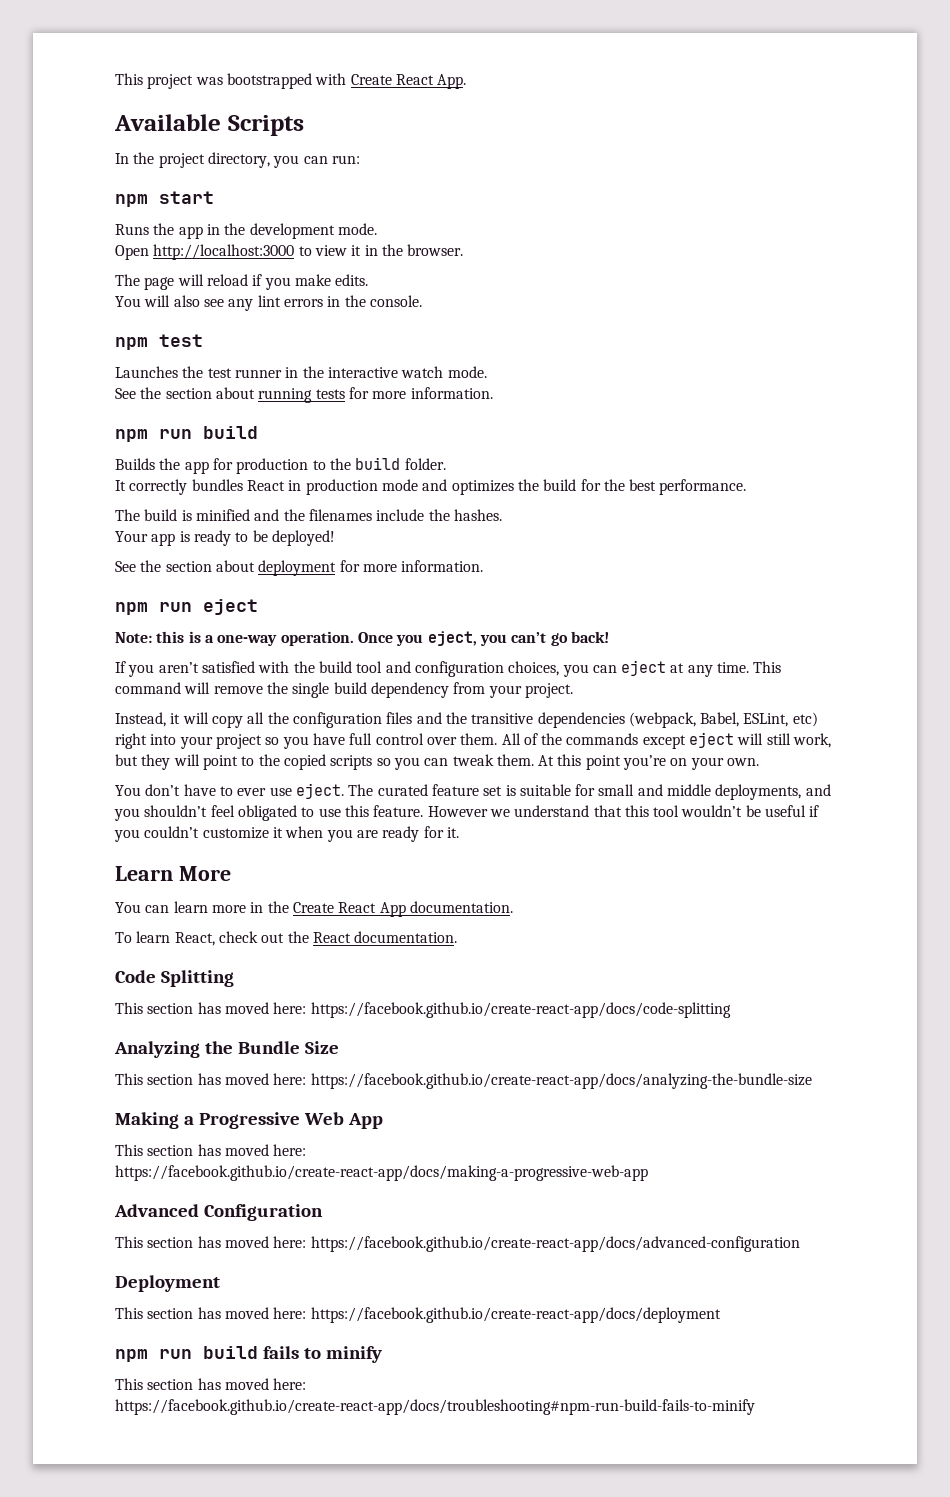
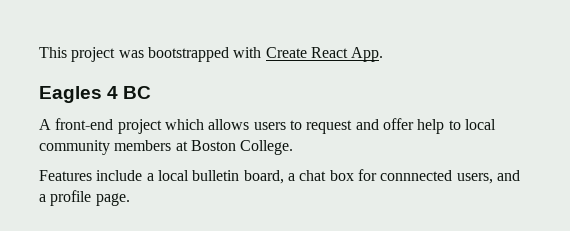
[114,114,304,136] [115,152,360,168] [115,191,214,207] [115,223,377,239] [115,244,464,260] [115,274,369,290] [115,295,422,311] [115,334,203,350] [115,366,487,378] [115,387,493,403] [115,426,258,442] [115,457,446,474] [115,479,747,495] [115,509,502,521] [115,530,335,546] [115,560,484,576] [115,599,258,615] [115,631,609,646] [115,660,782,677] [115,682,573,698] [115,712,818,728] [115,732,832,749] [115,754,760,770] [115,783,831,800] [114,805,820,821] [114,826,459,842] [115,866,231,881] [115,901,513,917] [115,931,458,946] [115,970,234,987] [115,1002,731,1018] [114,1041,339,1058] [115,1073,812,1089] [115,1112,383,1129] [115,1144,307,1156] [115,1165,648,1181] [114,1204,323,1221] [115,1236,800,1252] [115,1275,220,1292] [115,1307,721,1323] [115,1346,382,1363] [115,1378,307,1390] [115,1399,755,1415] Available Scripts // In the project directory, you can run: // npm start // Runs the app in the development mode. // Open http://localhost:3000 to view it in the browser. // The page will reload if you make edits. // You will also see any lint errors in the console. // npm test // Launches the test runner in the interactive watch mode. // See the section about running tests for more information. // npm run build // Builds the app for production to the build folder. // It correctly bundles React in production mode and optimizes the build for the best performance. // The build is minified and the filenames include the hashes. // Your app is ready to be deployed! // See the section about deployment for more information. // npm run eject // Note: this is a one-way operation. Once you eject, you can’t go back! // If you aren’t satisfied with the build tool and configuration choices, you can eject at any time. This command will remove the single build dependency from your project. // Instead, it will copy all the configuration files and the transitive dependencies (webpack, Babel, ESLint, etc) right into your project so you have full control over them. All of the commands except eject will still work, but they will point to the copied scripts so you can tweak them. At this point you’re on your own. // You don’t have to ever use eject. The curated feature set is suitable for small and middle deployments, and you shouldn’t feel obligated to use this feature. However we understand that this tool wouldn’t be useful if you couldn’t customize it when you are ready for it. // Learn More // You can learn more in the Create React App documentation. // To learn React, check out the React documentation. // Code Splitting // This section has moved here: https://facebook.github.io/create-react-app/docs/code-splitting // Analyzing the Bundle Size // This section has moved here: https://facebook.github.io/create-react-app/docs/analyzing-the-bundle-size // Making a Progressive Web App // This section has moved here: https://facebook.github.io/create-react-app/docs/making-a-progressive-web-app // Advanced Configuration // This section has moved here: https://facebook.github.io/create-react-app/docs/advanced-configuration // Deployment // This section has moved here: https://facebook.github.io/create-react-app/docs/deployment // npm run build fails to minify // This section has moved here: https://facebook.github.io/create-react-app/docs/troubleshooting#npm-run-build-fails-to-minify -> [39,86,152,103] [39,118,496,134] [39,140,294,155] [39,169,520,184] [39,190,130,206] Eagles 4 BC // A front-end project which allows users to request and offer help to local community members at Boston College. // Features include a local bulletin board, a chat box for connnected users, and a profile page.

